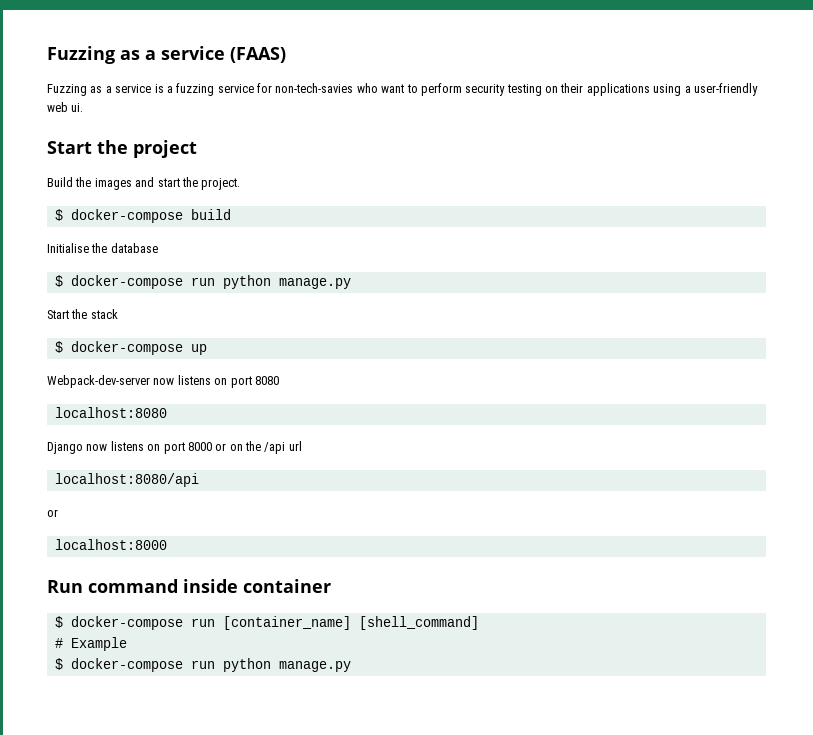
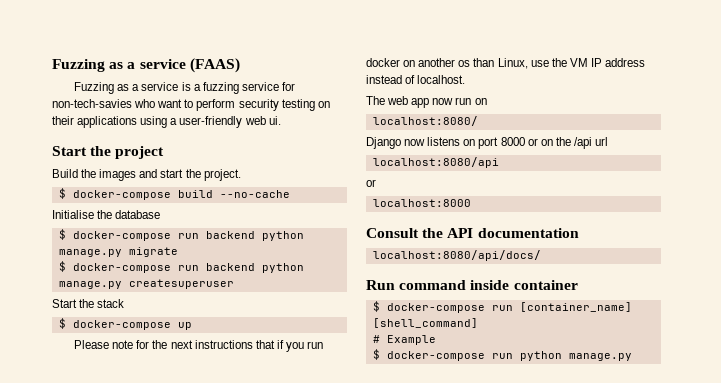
(231, 214) none -> [219,190,290,198] --no-cache
[222,275,351,289] python manage.py -> [205,231,304,241] [58,247,178,257] [58,261,304,273] [58,279,234,289] backend python manage.py migrate // $ docker-compose run backend python manage.py createsuperuser
[47,375,279,388] [54,407,167,418] Webpack-dev-server now listens on port 8080 // localhost:8080 -> [74,340,324,352] [366,58,646,69] [366,75,466,84] [366,96,487,108] [372,116,478,126] Please note for the next instructions that if you run docker on another os than Linux, use the VM IP address instead of localhost. // The web app now run on // localhost:8080/
(167, 544) none -> [366,228,579,238] [372,250,541,261] // Consult the API documentation // localhost:8080/api/docs/

